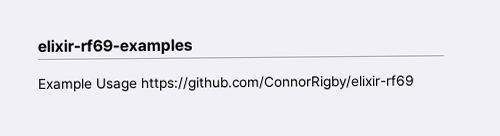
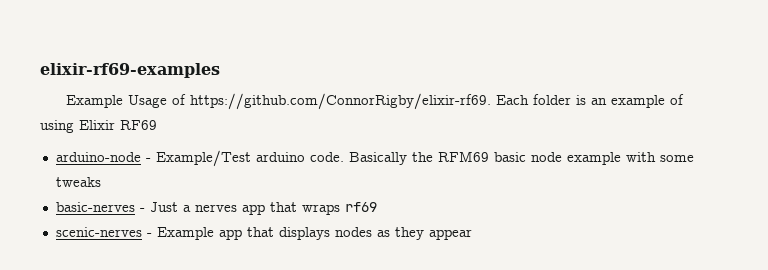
[141,74,415,92] https://github.com/ConnorRigby/elixir-rf69 -> [172,93,685,110] [40,120,157,133] [55,150,694,167] [55,177,101,187] [55,202,377,215] [55,227,472,240] of https://github.com/ConnorRigby/elixir-rf69. Each folder is an example of using Elixir RF69 // arduino-node - Example/Test arduino code. Basically the RFM69 basic node example with some tweaks // basic-nerves - Just a nerves app that wraps rf69 // scenic-nerves - Example app that displays nodes as they appear

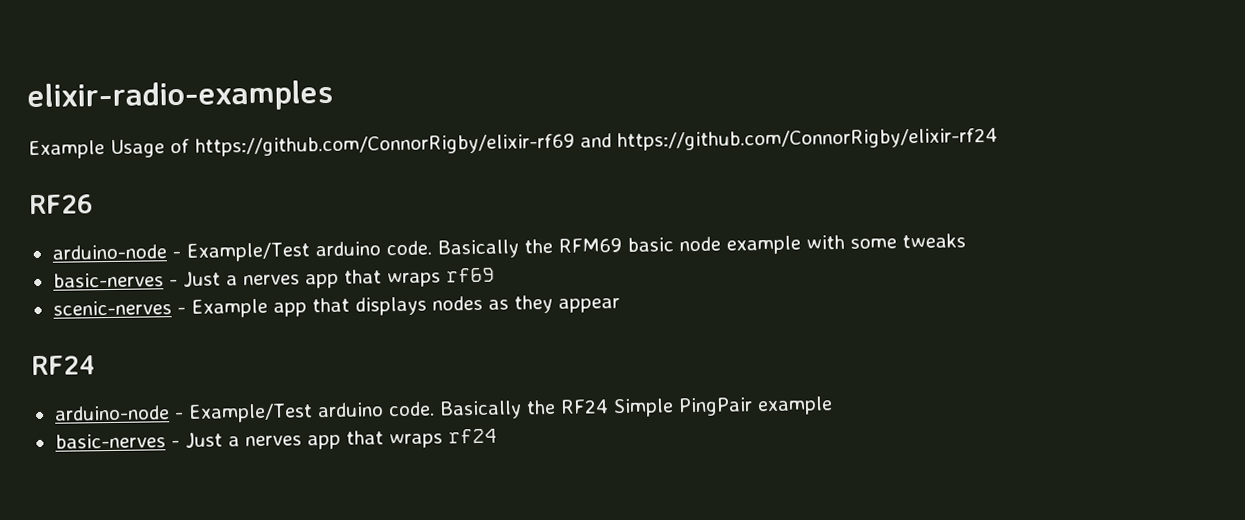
[40,63,220,78] elixir-rf69-examples -> [27,79,333,114] elixir-radio-examples
[190,93,685,110] [40,120,157,133] https://github.com/ConnorRigby/elixir-rf69. Each folder is an example of using Elixir RF69 -> [195,127,998,157] [29,194,93,215] https://github.com/ConnorRigby/elixir-rf69 and https://github.com/ConnorRigby/elixir-rf24 // RF26
(472, 234) none -> [31,355,95,376] [53,396,833,423] [54,428,497,450] // RF24 // arduino-node - Example/Test arduino code. Basically the RF24 Simple PingPair example // basic-nerves - Just a nerves app that wraps rf24

